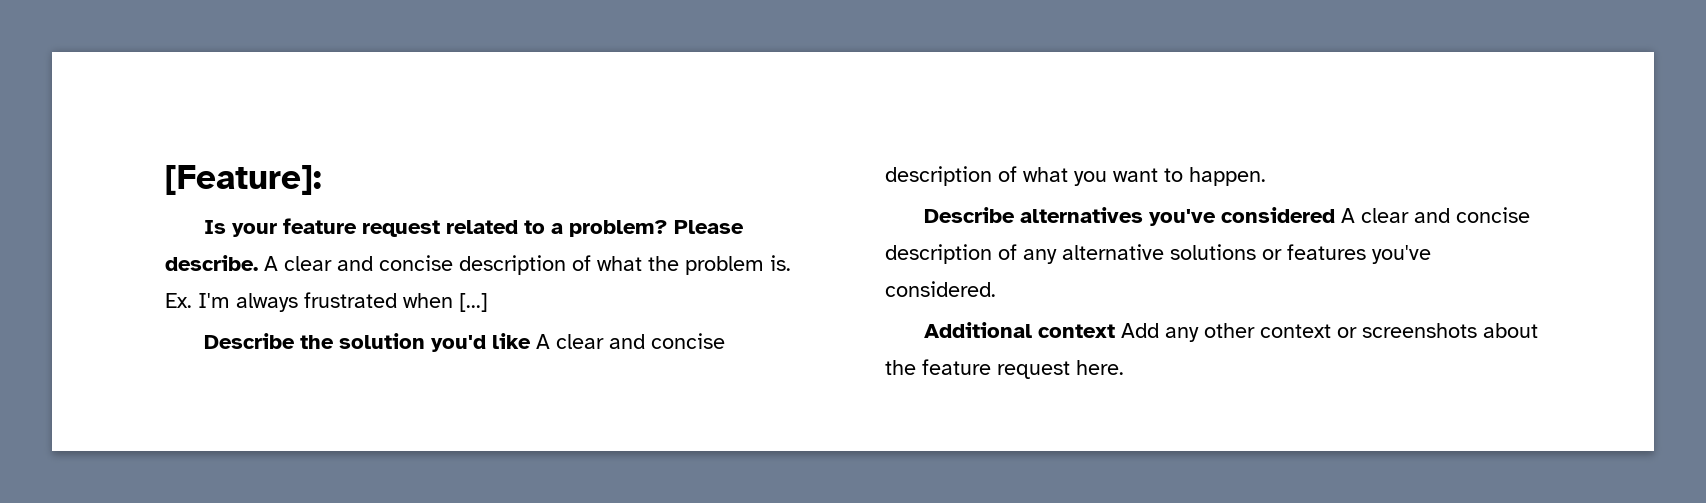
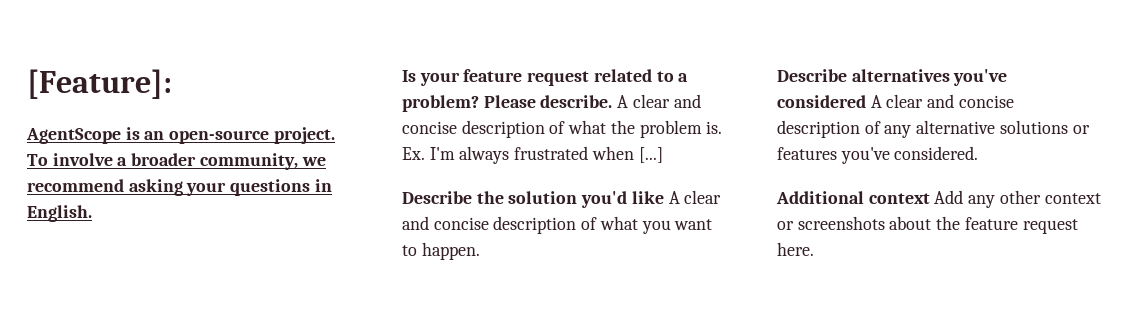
(322, 180) none -> [26,127,335,144] [27,153,326,170] [27,179,332,196] [27,205,92,222] // AgentScope is an open-source project. To involve a broader community, we recommend asking your questions in English.

